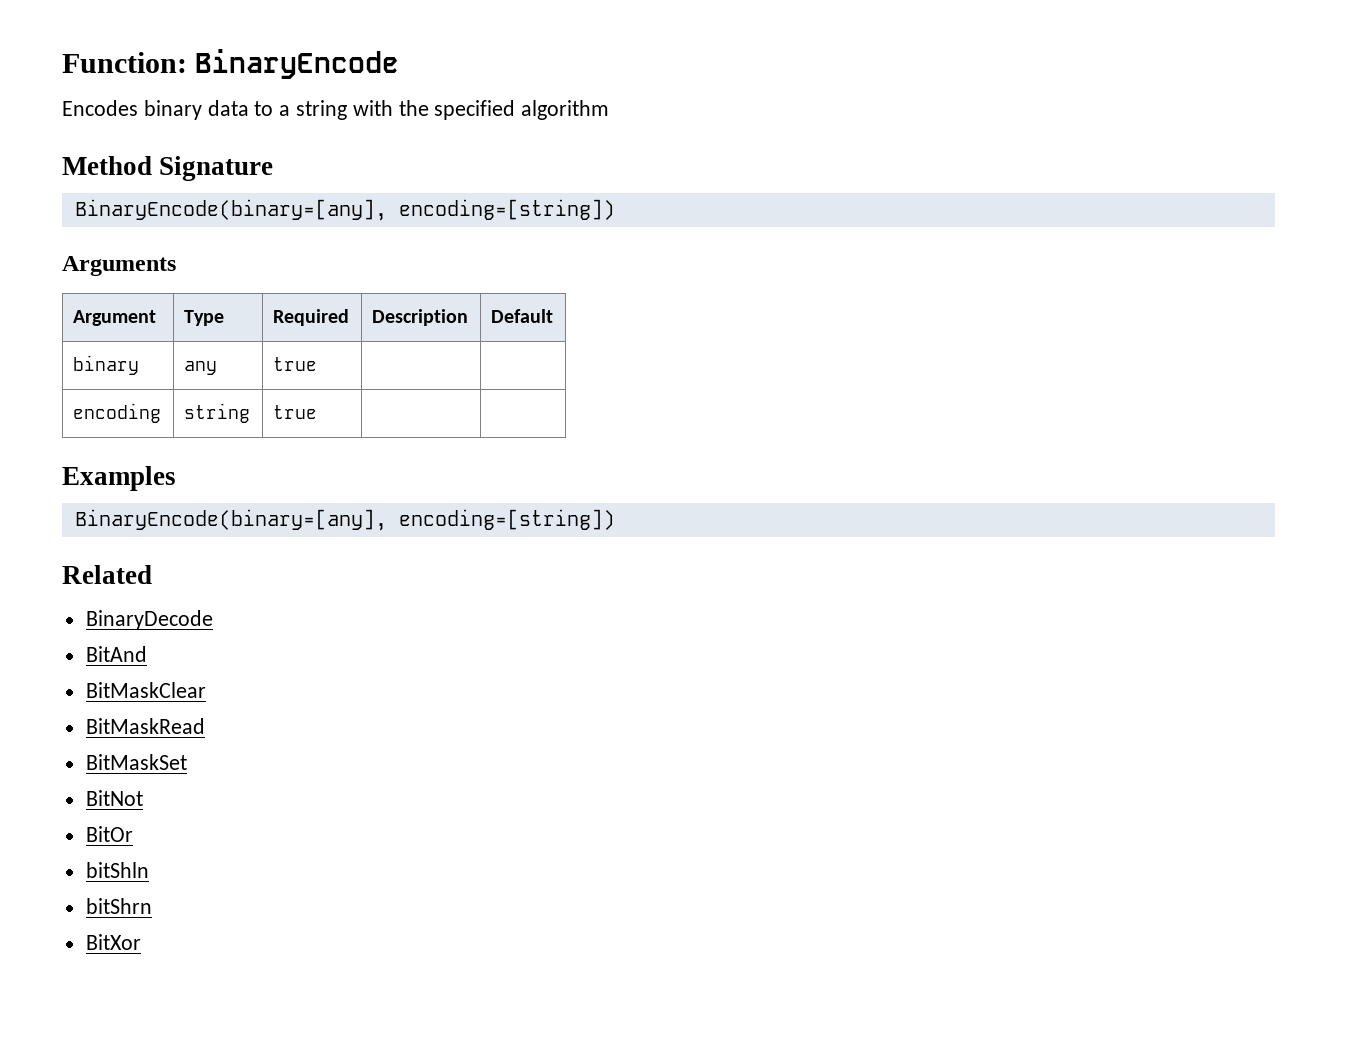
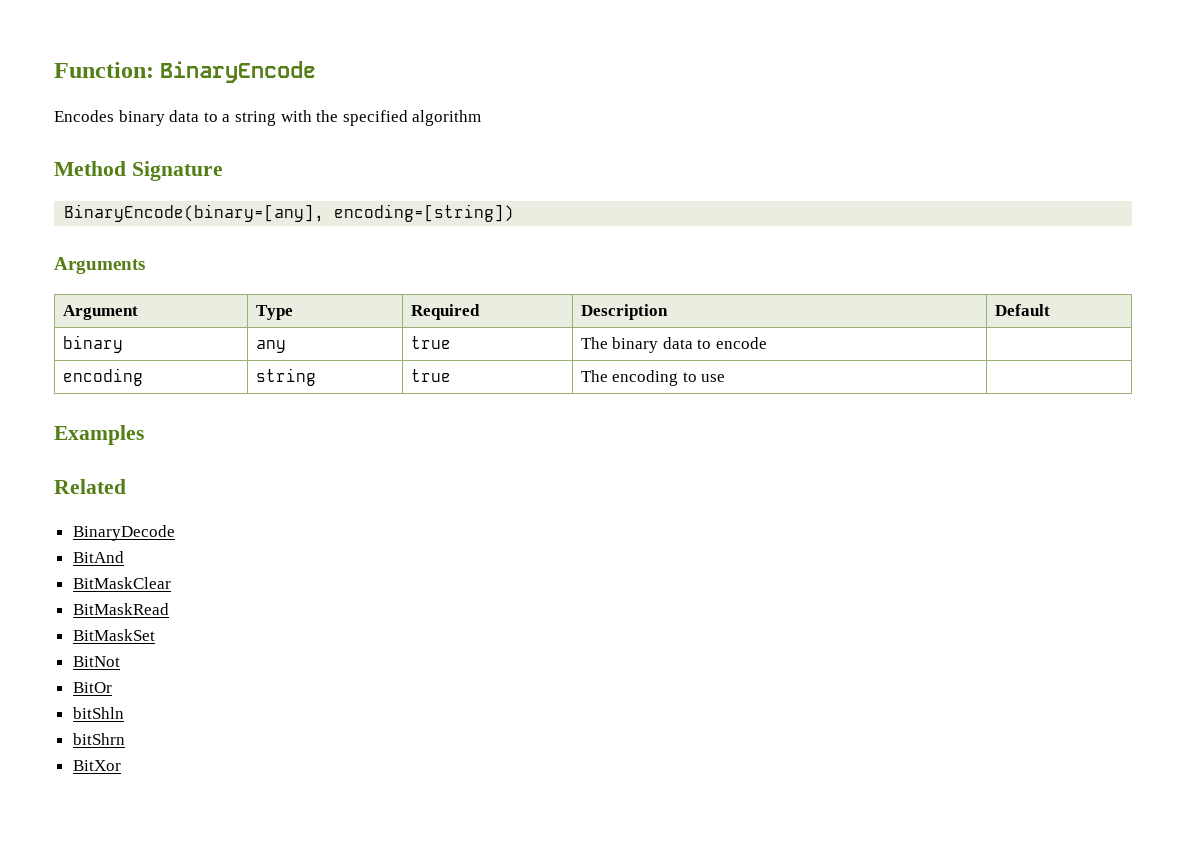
(318, 364) none -> [580,337,768,353] The binary data to encode
(318, 412) none -> [580,370,726,386] The encoding to use
[74,509,615,531] // BinaryEncode(binary=[any], encoding=[string]) -> (144, 435) none

